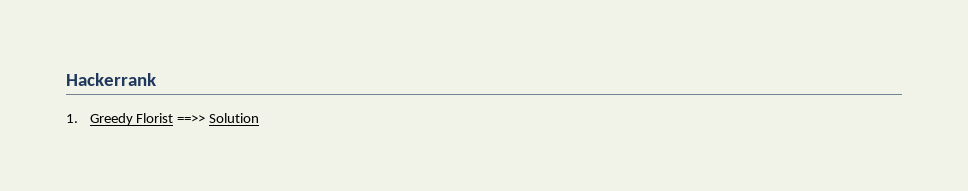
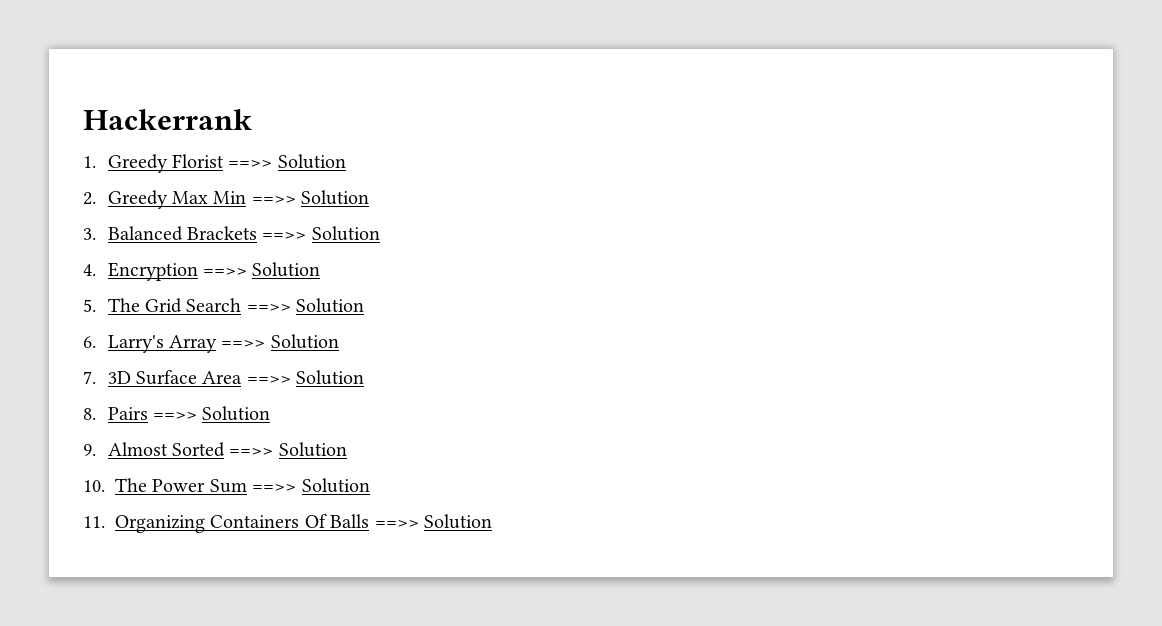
(260, 118) none -> [83,190,370,209] [83,226,380,241] [83,262,321,281] [83,298,365,313] [83,334,339,353] [83,370,365,385] [83,406,271,421] [83,442,347,457] [83,478,370,493] [83,514,492,533] // 2. Greedy Max Min ==>> Solution // 3. Balanced Brackets ==>> Solution // 4. Encryption ==>> Solution // 5. The Grid Search ==>> Solution // 6. Larry's Array ==>> Solution // 7. 3D Surface Area ==>> Solution // 8. Pairs ==>> Solution // 9. Almost Sorted ==>> Solution // 10. The Power Sum ==>> Solution // 11. Organizing Containers Of Balls ==>> Solution

